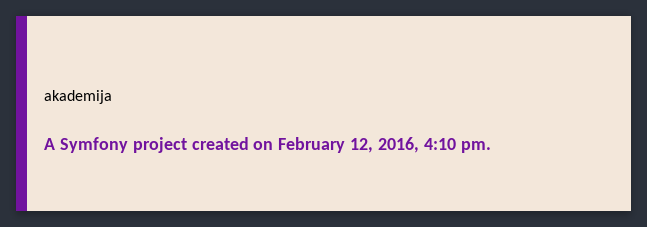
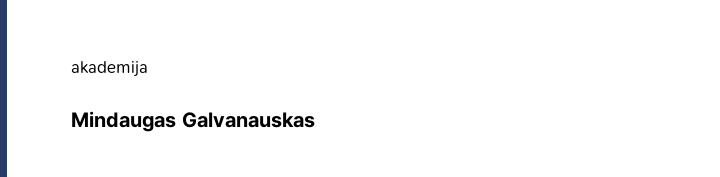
[44,137,491,153] A Symfony project created on February 12, 2016, 4:10 pm. -> [71,111,315,132] Mindaugas Galvanauskas

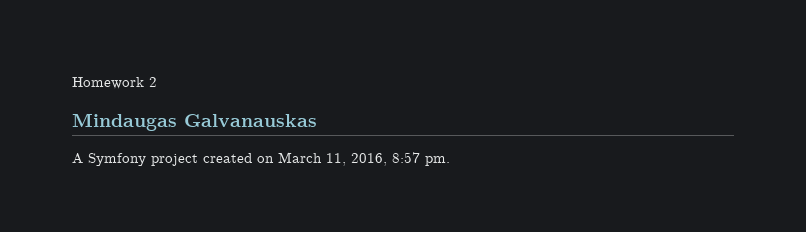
[71,61,148,77] akademija -> [72,77,157,89] Homework 2
(315, 120) none -> [72,152,450,166] // A Symfony project created on March 11, 2016, 8:57 pm.

